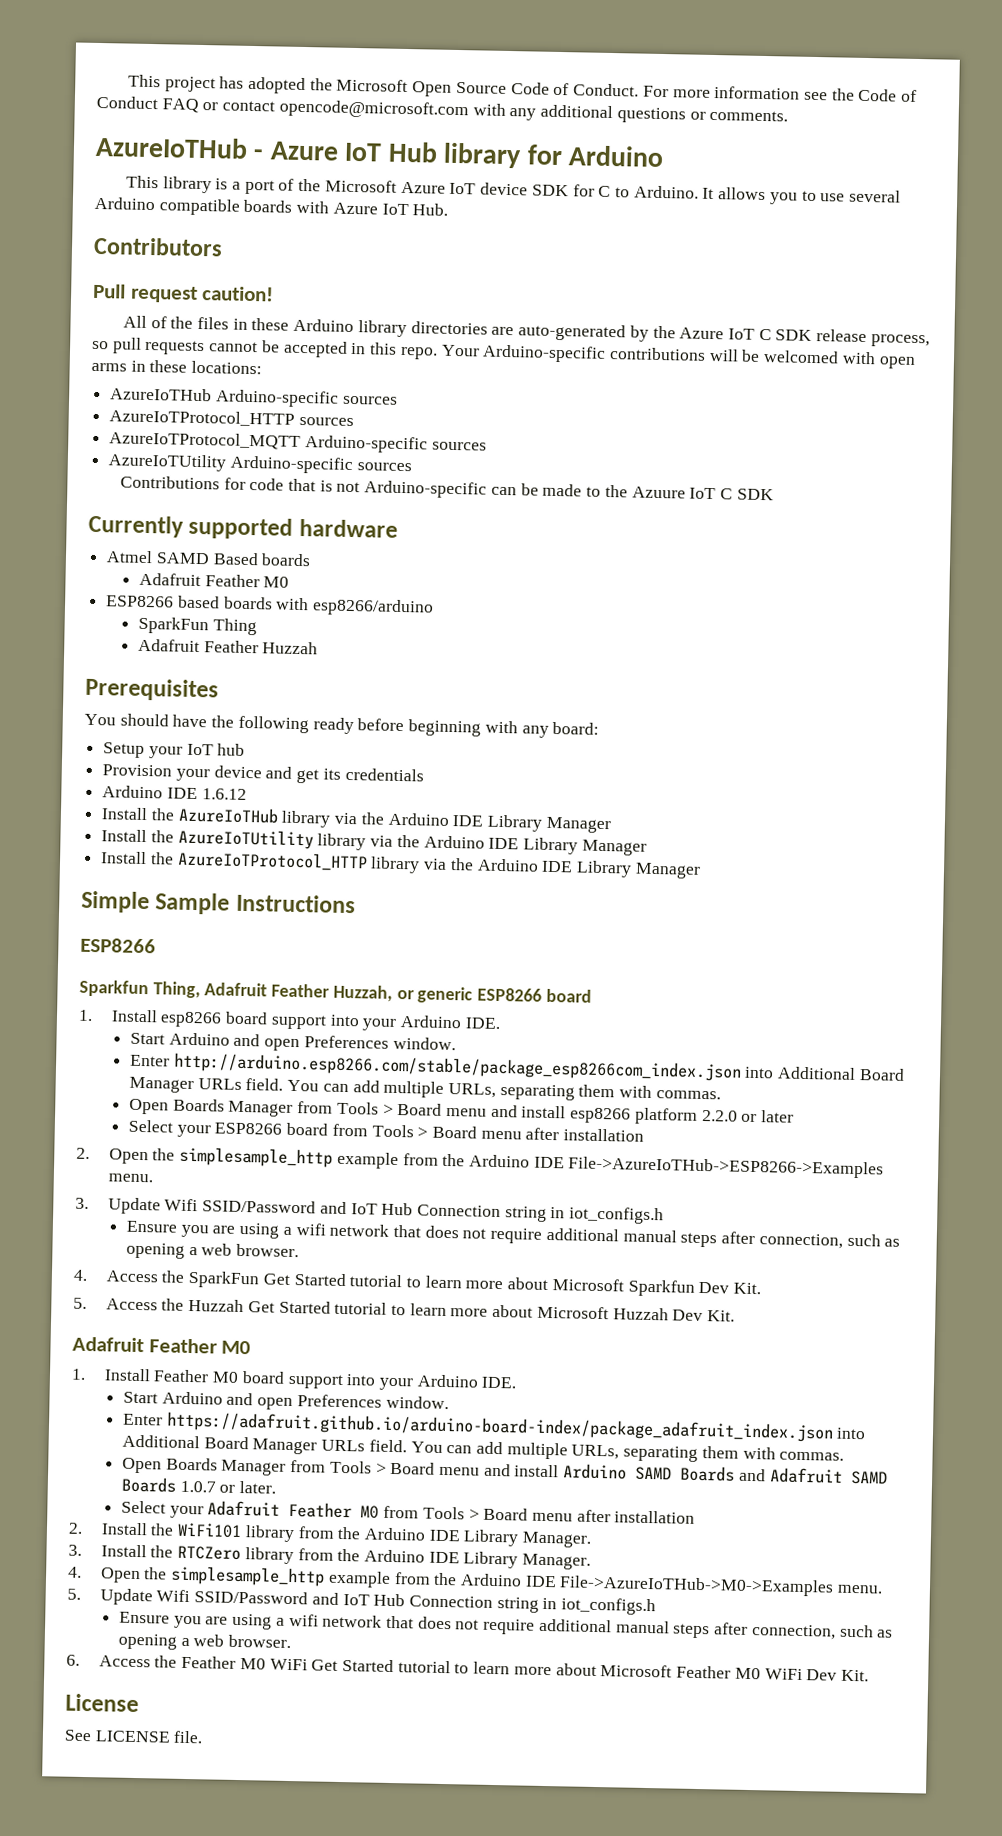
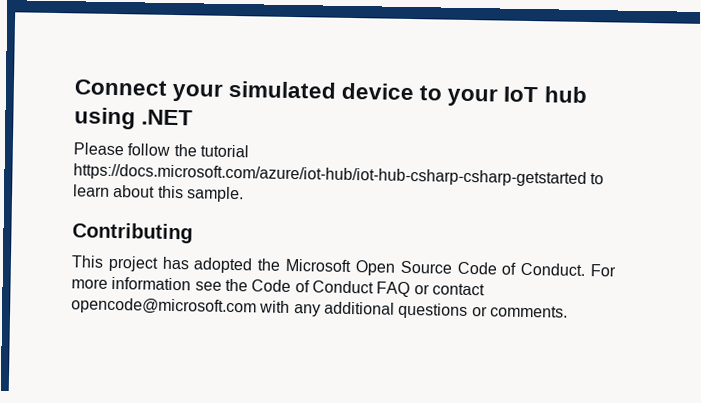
(127, 81) none -> [74,79,587,107] [74,107,194,130] [73,142,249,158] [73,163,605,187] [73,184,244,203] [72,222,193,244] Connect your simulated device to your IoT hub using .NET // Please follow the tutorial https://docs.microsoft.com/azure/iot-hub/iot-hub-csharp-csharp-getstarted to learn about this sample. // Contributing //
[95,135,664,169] [125,175,902,205] [94,196,449,216] [93,236,223,257] [93,283,275,303] [122,315,930,348] [92,337,916,369] [91,360,263,375] [110,387,398,408] [109,409,354,427] [109,431,487,454] [108,453,412,475] [119,475,774,501] [88,514,398,540] [106,550,312,567] [138,572,290,588] [106,595,435,617] [137,616,257,636] [137,638,319,655] [85,677,219,702] [84,713,600,738] [103,742,246,759] [102,764,424,784] [102,785,247,800] [101,806,611,834] [101,828,647,856] [100,850,701,879] [81,890,356,915] [80,937,156,954] [79,979,592,1004] [78,1009,501,1031] [129,1032,456,1052] [129,1052,905,1082] [128,1076,721,1101] [128,1098,795,1125] [127,1119,645,1142] [76,1146,885,1179] [107,1173,153,1183] [75,1197,665,1225] [125,1220,901,1249] [125,1242,300,1259] [73,1269,762,1297] [73,1297,736,1322] [72,1336,252,1355] [71,1368,518,1391] [122,1391,449,1411] [122,1411,867,1443] [121,1434,845,1462] [121,1457,888,1485] [120,1476,277,1494] [120,1500,696,1524] [68,1522,592,1548] [68,1544,592,1570] [68,1565,884,1597] [67,1588,657,1616] [118,1611,894,1640] [117,1633,292,1650] [66,1654,870,1682] [65,1693,139,1713] [64,1729,204,1744] // AzureIoTHub - Azure IoT Hub library for Arduino // This library is a port of the Microsoft Azure IoT device SDK for C to Arduino. It allows you to use several Arduino compatible boards with Azure IoT Hub. // Contributors // Pull request caution! // All of the files in these Arduino library directories are auto-generated by the Azure IoT C SDK release process, so pull requests cannot be accepted in this repo. Your Arduino-specific contributions will be welcomed with open arms in these locations: // AzureIoTHub Arduino-specific sources // AzureIoTProtocol_HTTP sources // AzureIoTProtocol_MQTT Arduino-specific sources // AzureIoTUtility Arduino-specific sources // Contributions for code that is not Arduino-specific can be made to the Azuure IoT C SDK // Currently supported hardware // Atmel SAMD Based boards // Adafruit Feather M0 // ESP8266 based boards with esp8266/arduino // SparkFun Thing // Adafruit Feather Huzzah // Prerequisites // You should have the following ready before beginning with any board: // Setup your IoT hub // Provision your device and get its credentials // Arduino IDE 1.6.12 // Install the AzureIoTHub library via the Arduino IDE Library Manager // Install the AzureIoTUtility library via the Arduino IDE Library Manager // Install the AzureIoTProtocol_HTTP library via the Arduino IDE Library Manager // Simple Sample Instructions // ESP8266 // Sparkfun Thing, Adafruit Feather Huzzah, or generic ESP8266 board // 1. Install esp8266 board support into your Arduino IDE. // Start Arduino and open Preferences window. // Enter http://arduino.esp8266.com/stable/package_esp8266com_index.json into Additional Board Manager URLs field. You can add multiple URLs, separating them with commas. // Open Boards Manager from Tools > Board menu and install esp8266 platform 2.2.0 or later // Select your ESP8266 board from Tools > Board menu after installation // 2. Open the simplesample_http example from the Arduino IDE File->AzureIoTHub->ESP8266->Examples menu. // 3. Update Wifi SSID/Password and IoT Hub Connection string in iot_configs.h // Ensure you are using a wifi network that does not require additional manual steps after connection, such as opening a web browser. // 4. Access the SparkFun Get Started tutorial to learn more about Microsoft Sparkfun Dev Kit. // 5. Access the Huzzah Get Started tutorial to learn more about Microsoft Huzzah Dev Kit. // Adafruit Feather M0 // 1. Install Feather M0 board support into your Arduino IDE. // Start Arduino and open Preferences window. // Enter https://adafruit.github.io/arduino-board-index/package_adafruit_index.json into Additional Board Manager URLs field. You can add multiple URLs, separating them with commas. // Open Boards Manager from Tools > Board menu and install Arduino SAMD Boards and Adafruit SAMD Boards 1.0.7 or later. // Select your Adafruit Feather M0 from Tools > Board menu after installation // 2. Install the WiFi101 library from the Arduino IDE Library Manager. // 3. Install the RTCZero library from the Arduino IDE Library Manager. // 4. Open the simplesample_http example from the Arduino IDE File->AzureIoTHub->M0->Examples menu. // 5. Update Wifi SSID/Password and IoT Hub Connection string in iot_configs.h // Ensure you are using a wifi network that does not require additional manual steps after connection, such as opening a web browser. // 6. Access the Feather M0 WiFi Get Started tutorial to learn more about Microsoft Feather M0 WiFi Dev Kit. // License // See LICENSE file. -> (568, 311) none

